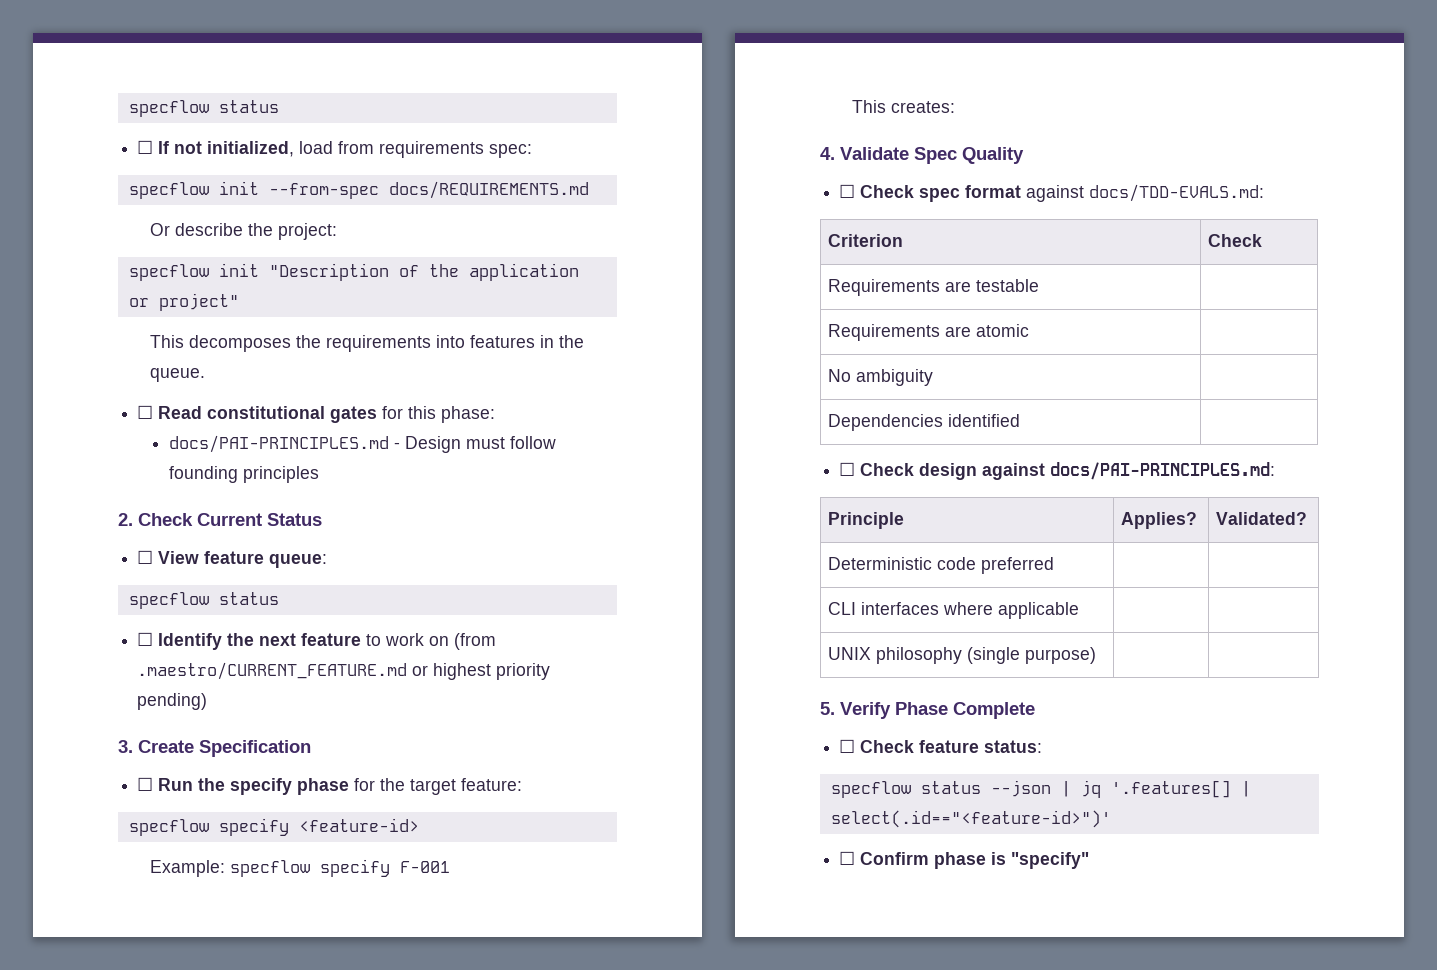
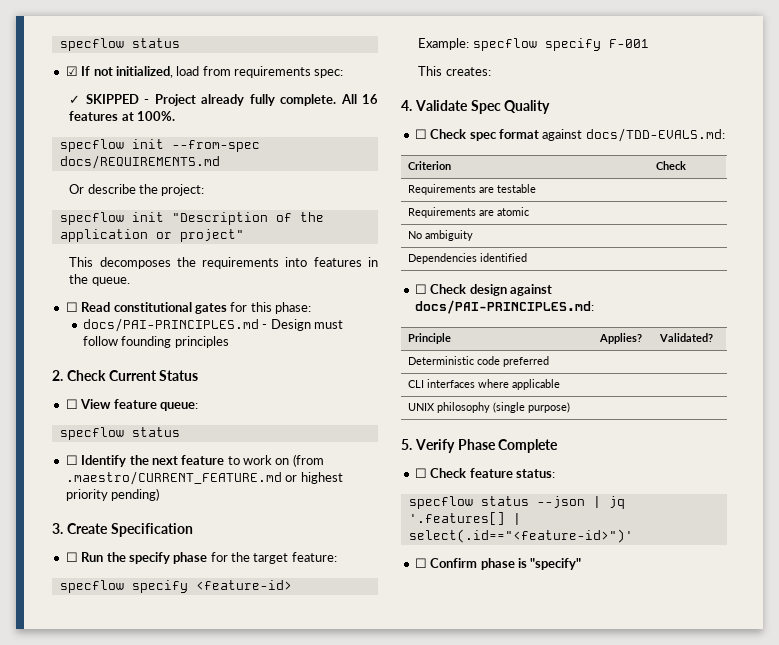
[128,100,279,117] [137,140,154,154] specflow status // ☐ -> [59,38,180,51] [65,66,78,76] specflow status // ☑
(533, 151) none -> [69,94,378,106] [69,111,175,121] // ✓ SKIPPED - Project already fully complete. All 16 features at 100%.

